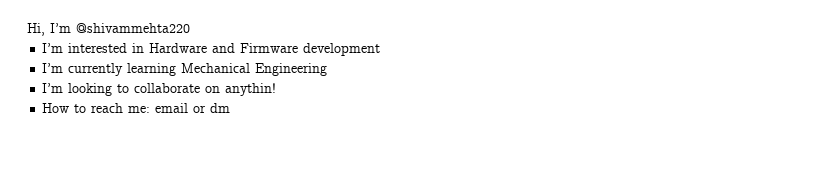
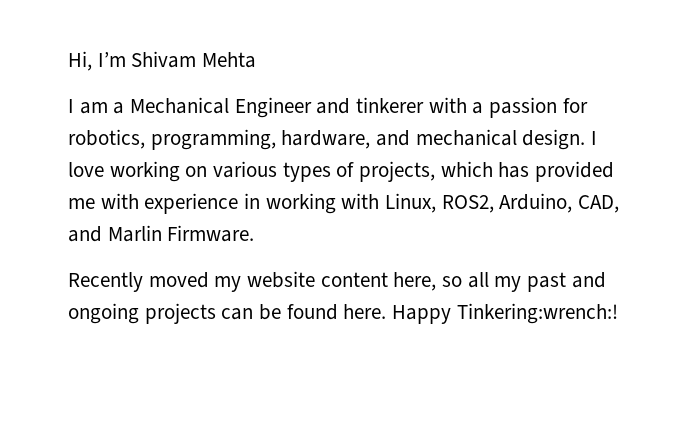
[76,23,190,33] [42,43,381,56] [42,63,328,76] [42,83,277,96] [42,103,231,113] @shivammehta220 // I’m interested in Hardware and Firmware development // I’m currently learning Mechanical Engineering // I’m looking to collaborate on anythin! // How to reach me: email or dm -> [131,51,257,68] [68,97,588,118] [68,129,598,150] [68,161,615,182] [68,193,620,214] [68,225,255,242] [68,271,606,292] [68,303,618,324] Shivam Mehta // I am a Mechanical Engineer and tinkerer with a passion for robotics, programming, hardware, and mechanical design. I love working on various types of projects, which has provided me with experience in working with Linux, ROS2, Arduino, CAD, and Marlin Firmware. // Recently moved my website content here, so all my past and ongoing projects can be found here. Happy Tinkering:wrench:!

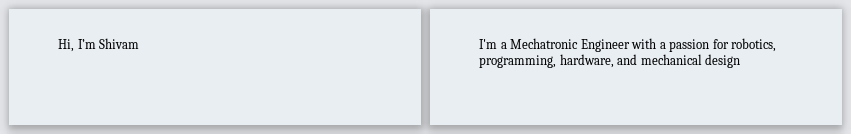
[202,52,257,68] [68,97,425,118] Mehta // I am a Mechanical Engineer and tinkerer -> [479,38,630,52] // I'm a Mechatronic Engineer
[522,129,598,150] [68,161,615,182] [68,193,620,214] [68,225,255,242] [68,271,606,292] [68,303,618,324] design. I love working on various types of projects, which has provided me with experience in working with Linux, ROS2, Arduino, CAD, and Marlin Firmware. // Recently moved my website content here, so all my past and ongoing projects can be found here. Happy Tinkering:wrench:! -> [705,54,741,68] design

